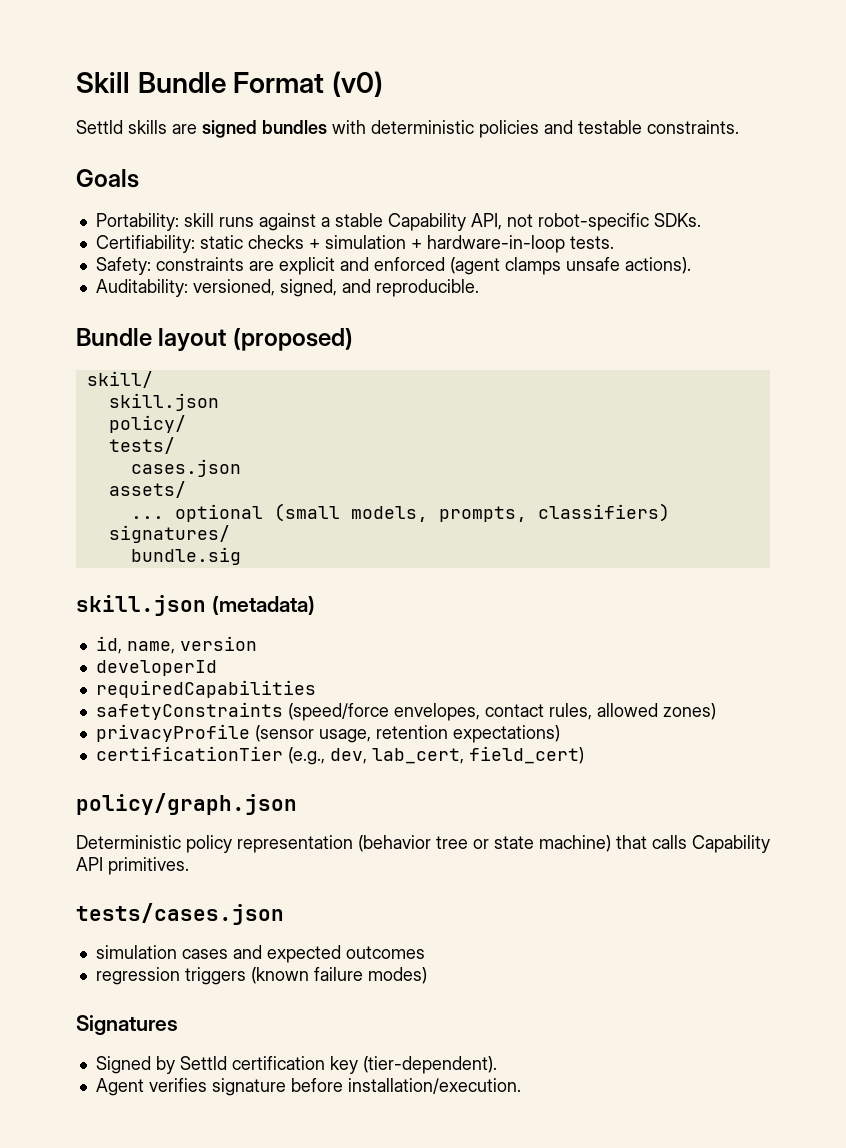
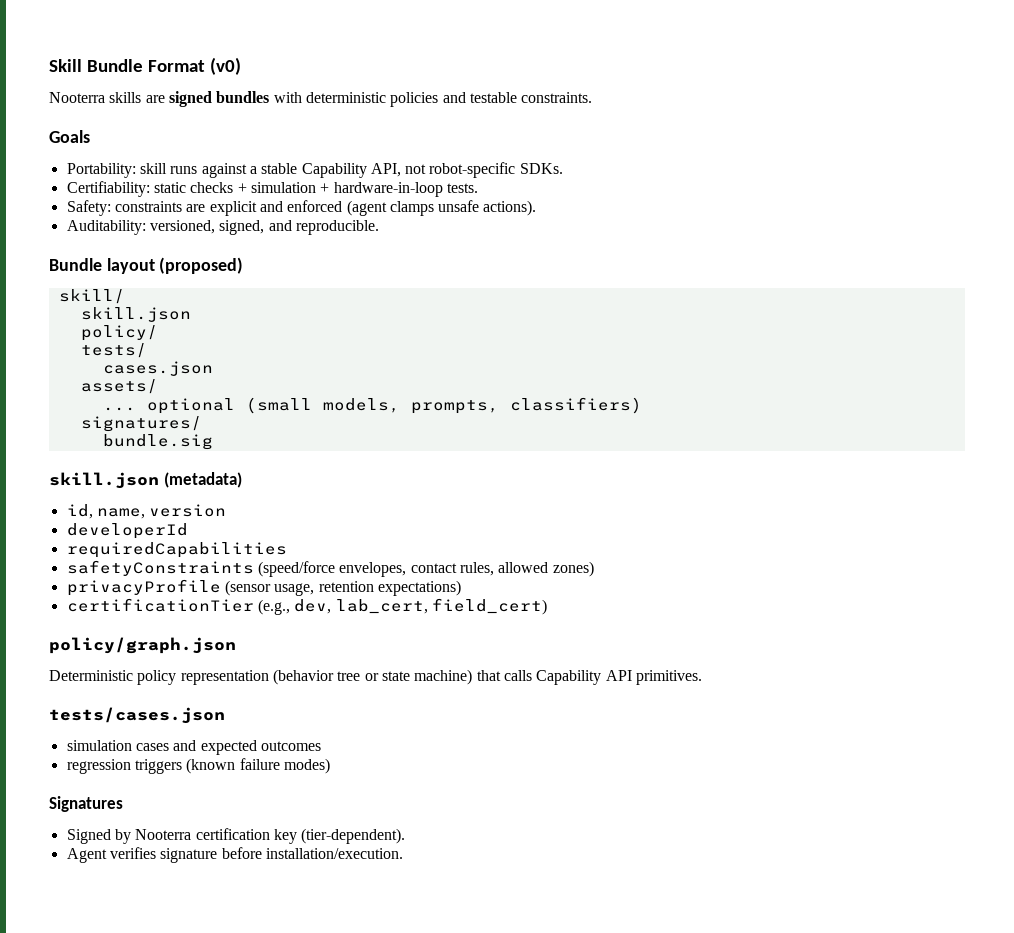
[76,120,123,134] Settld -> [49,92,105,103] Nooterra
[179,1056,227,1070] Settld -> [135,829,192,840] Nooterra

